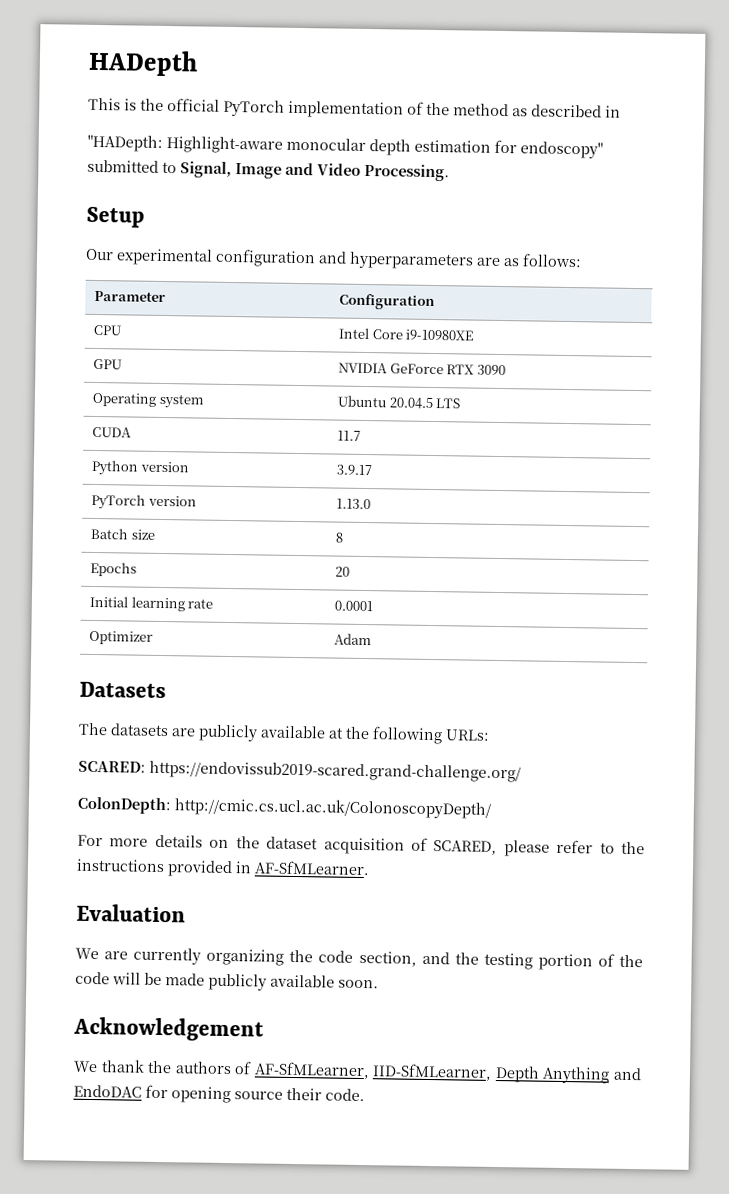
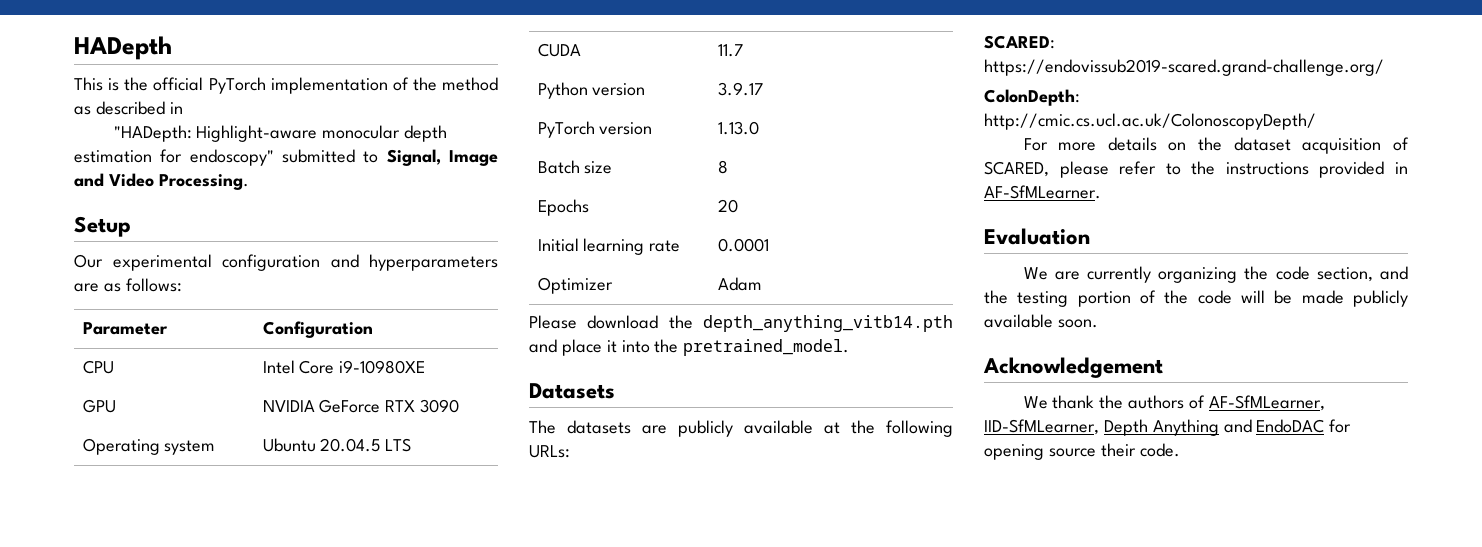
(373, 639) none -> [529,315,953,332] [529,339,850,356] // Please download the depth_anything_vitb14.pth and place it into the pretrained_model.

